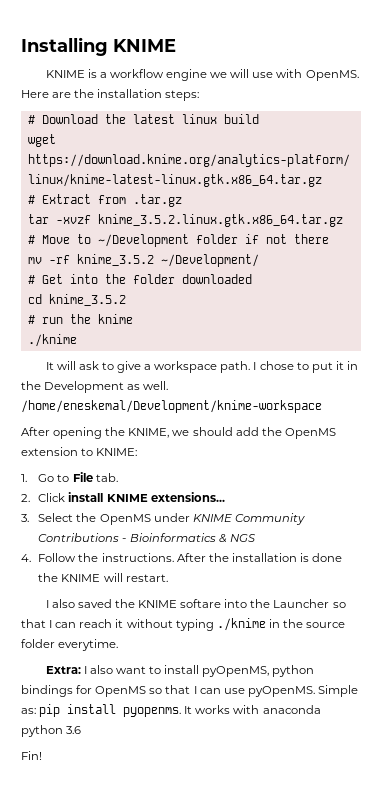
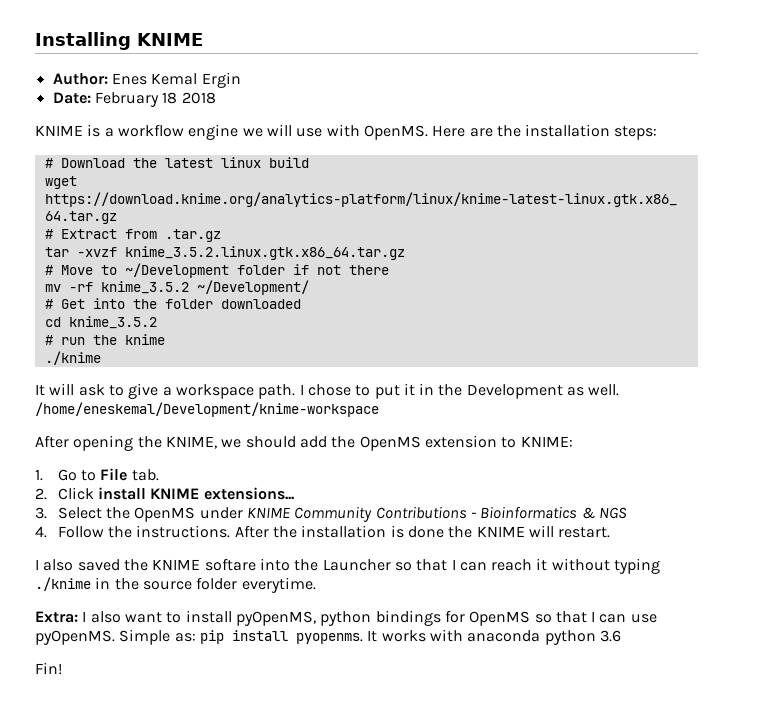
(176, 45) none -> [52,72,241,88] [52,92,216,107] // Author: Enes Kemal Ergin // Date: February 18 2018

